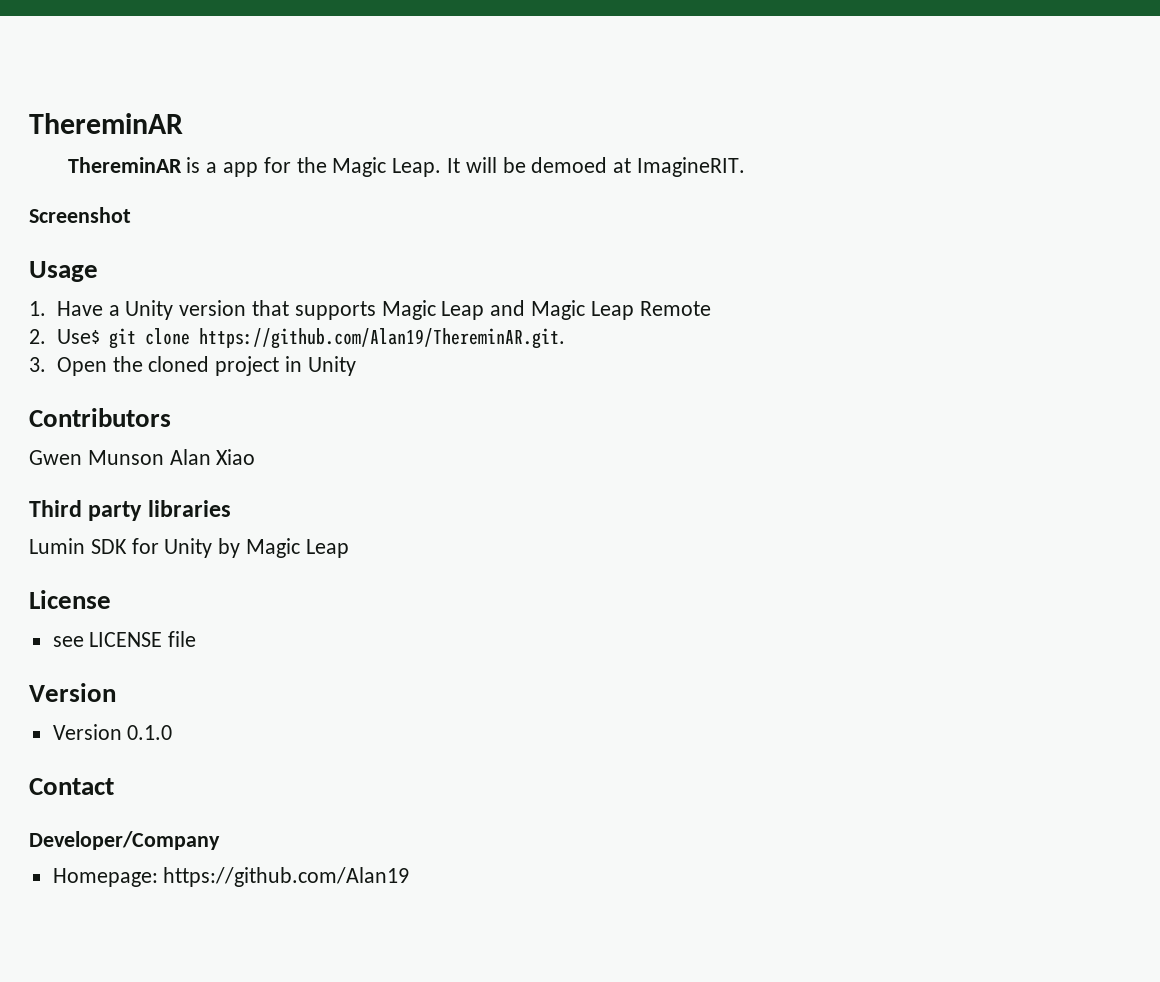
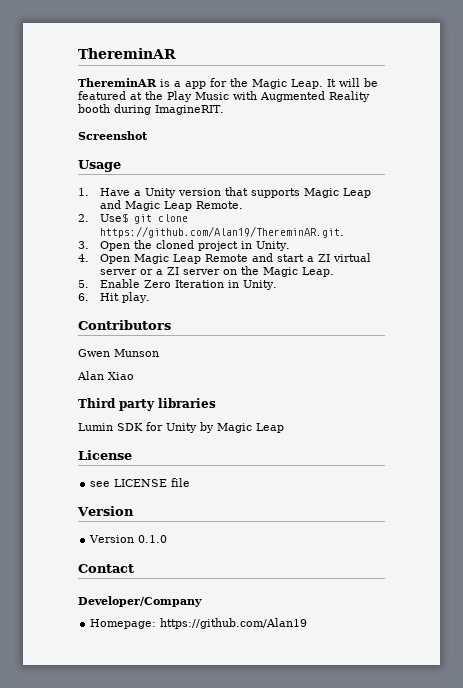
[531,157,632,173] demoed at -> [78,91,370,102] [78,104,151,115] featured at the Play Music with Augmented Reality booth during
[639,301,711,316] Remote -> [195,201,243,209] Remote.
[307,356,356,376] Unity -> [255,241,290,251] [78,253,371,264] [99,266,334,277] [78,279,277,290] [78,292,150,303] Unity. // 4. Open Magic Leap Remote and start a ZI virtual server or a ZI server on the Magic Leap. // 5. Enable Zero Iteration in Unity. // 6. Hit play.
(164, 457) none -> (159, 353) //

